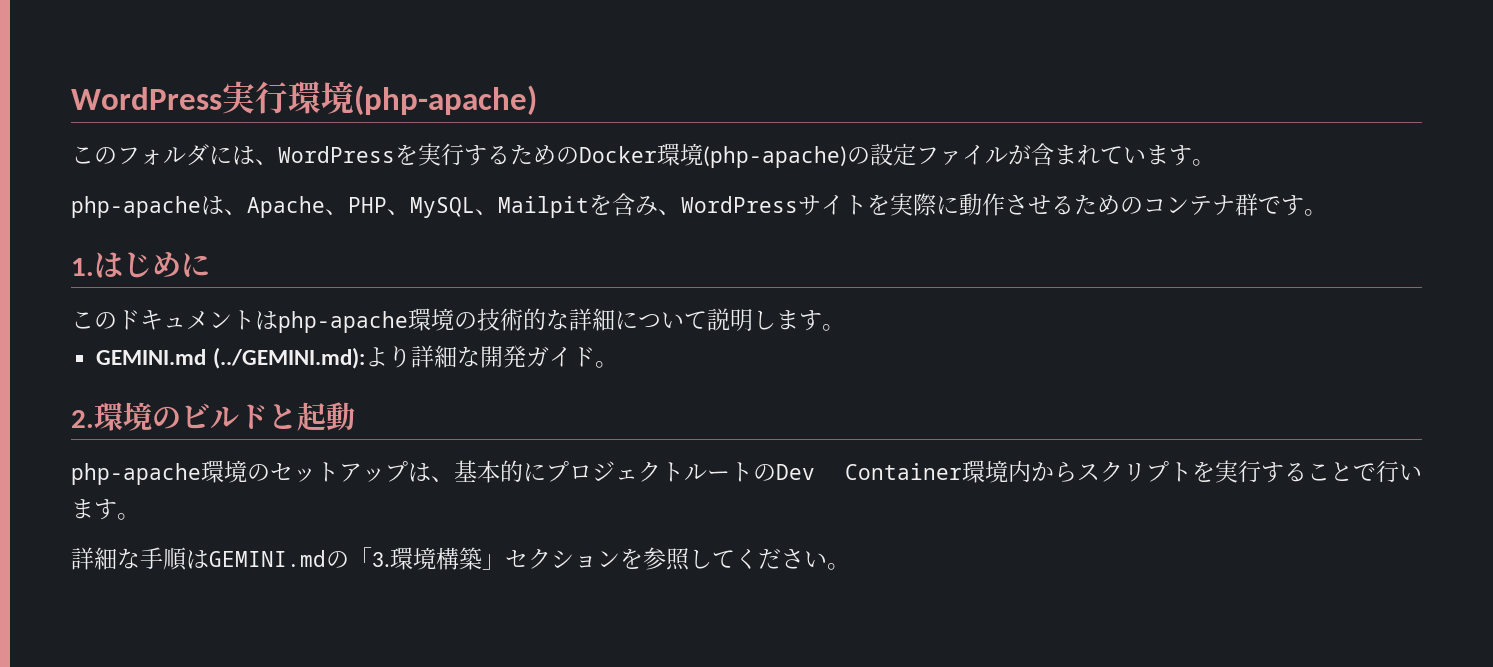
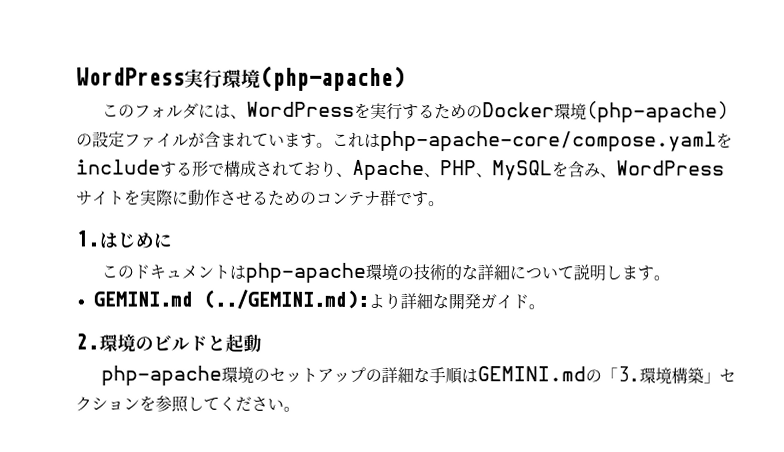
[71,196,224,218] // php-apacheは -> [332,130,733,152] [76,159,337,177] これはphp-apache-core/compose.yamlをincludeする形で構成されており
[475,196,589,218] 、Mailpit -> (553, 170) none
[408,460,1422,483] [71,499,140,520] は、基本的にプロジェクトルートのDev Container環境内からスクリプトを実行することで行います。 // -> [364,368,382,382] の

